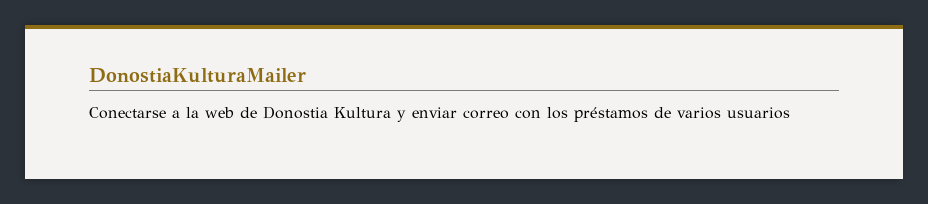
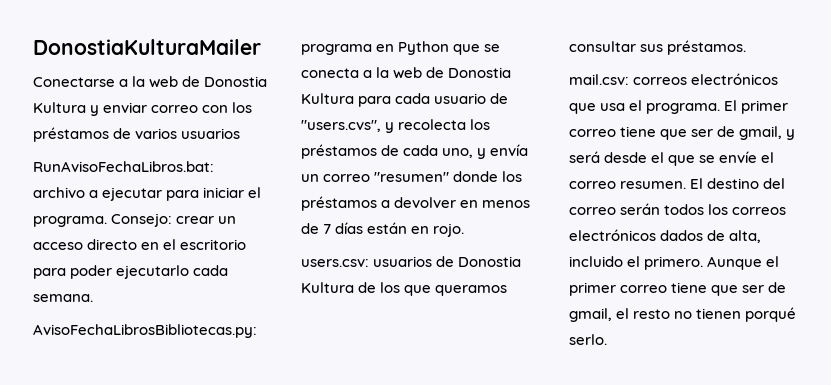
(790, 113) none -> [33,161,214,172] [33,187,262,201] [33,213,237,227] [33,239,247,250] [33,265,229,279] [33,294,93,302] [33,324,257,338] [301,41,501,55] [301,67,512,79] [301,93,509,107] [301,119,491,133] [301,144,529,159] [301,171,523,182] [301,196,531,211] [301,222,465,237] [301,256,522,267] [301,282,508,296] [569,40,747,55] [569,73,779,85] [569,100,789,114] [569,126,796,140] [569,151,775,166] [569,178,786,189] [569,203,787,215] [569,229,762,243] [569,256,780,270] [569,282,787,296] [569,307,797,322] [569,334,607,345] // RunAvisoFechaLibros.bat: archivo a ejecutar para iniciar el programa. Consejo: crear un acceso directo en el escritorio para poder ejecutarlo cada semana. // AvisoFechaLibrosBibliotecas.py: programa en Python que se conecta a la web de Donostia Kultura para cada usuario de "users.cvs", y recolecta los préstamos de cada uno, y envía un correo "resumen" donde los préstamos a devolver en menos de 7 días están en rojo. // users.csv: usuarios de Donostia Kultura de los que queramos consultar sus préstamos. // mail.csv: correos electrónicos que usa el programa. El primer correo tiene que ser de gmail, y será desde el que se envíe el correo resumen. El destino del correo serán todos los correos electrónicos dados de alta, incluido el primero. Aunque el primer correo tiene que ser de gmail, el resto no tienen porqué serlo.

